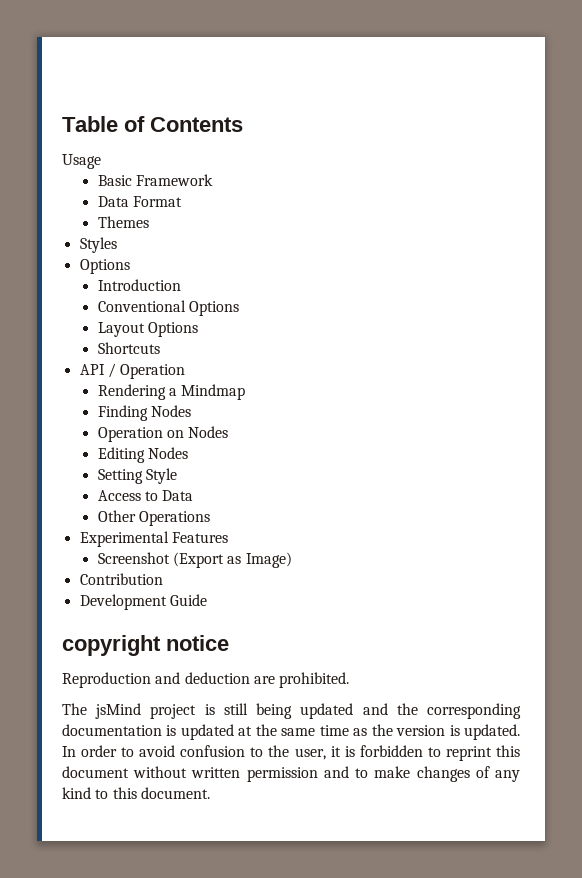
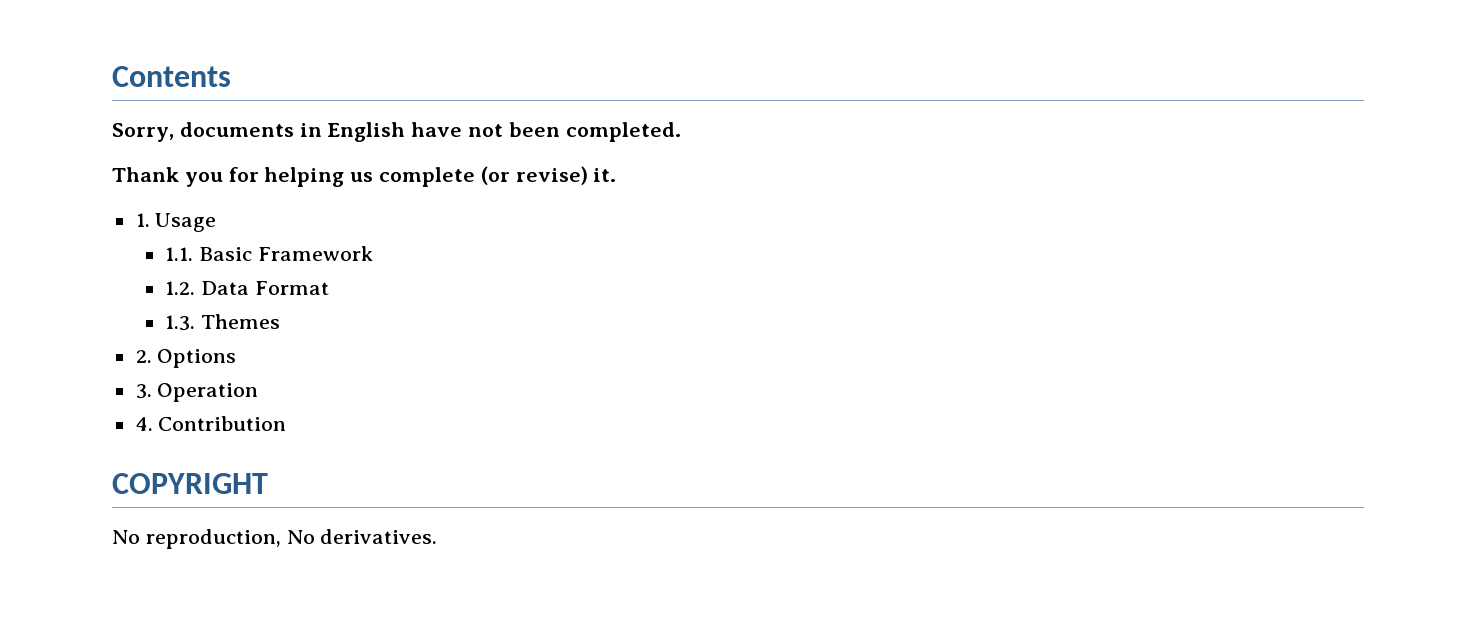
[62,116,145,132] Table of -> (112, 76) none
(243, 124) none -> [112,122,681,142] [112,166,617,187] [135,213,150,227] Sorry, documents in English have not been completed. // Thank you for helping us complete (or revise) it. // 1.
(101, 161) none -> [165,247,194,261] 1.1.
(213, 180) none -> [165,281,196,295] 1.2.
(182, 201) none -> [165,315,196,331] 1.3.
[79,237,117,253] [79,259,130,274] [97,279,181,291] [97,300,239,316] [97,322,198,337] [97,342,160,354] [79,363,186,379] [97,384,246,400] [97,405,191,421] [97,426,229,442] [97,447,188,463] [97,468,177,484] [97,490,194,501] [97,510,210,526] [79,531,228,547] [97,552,292,568] [79,573,163,585] [79,594,207,610] [62,635,229,656] [62,672,350,688] [62,703,521,719] [62,724,520,740] [62,745,521,761] [62,766,520,782] [62,787,210,799] Styles // Options // Introduction // Conventional Options // Layout Options // Shortcuts // API / Operation // Rendering a Mindmap // Finding Nodes // Operation on Nodes // Editing Nodes // Setting Style // Access to Data // Other Operations // Experimental Features // Screenshot (Export as Image) // Contribution // Development Guide // copyright notice // Reproduction and deduction are prohibited. // The jsMind project is still being updated and the corresponding documentation is updated at the same time as the version is updated. In order to avoid confusion to the user, it is forbidden to reprint this document without written permission and to make changes of any kind to this document. -> [135,349,237,368] [135,383,259,402] [135,416,287,431] [112,473,268,494] [112,529,438,549] 2. Options // 3. Operation // 4. Contribution // COPYRIGHT // No reproduction, No derivatives.

